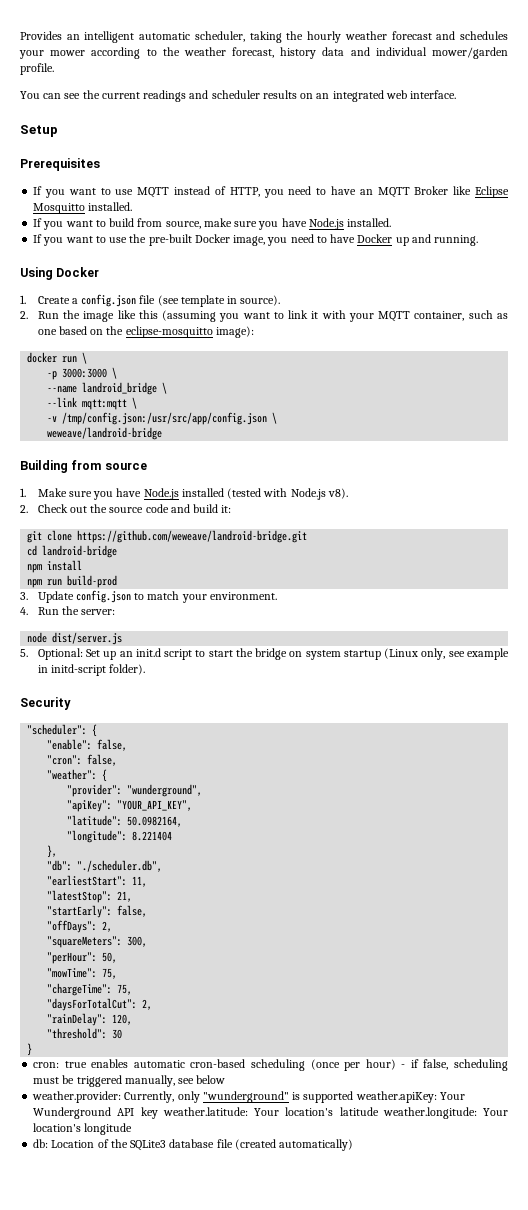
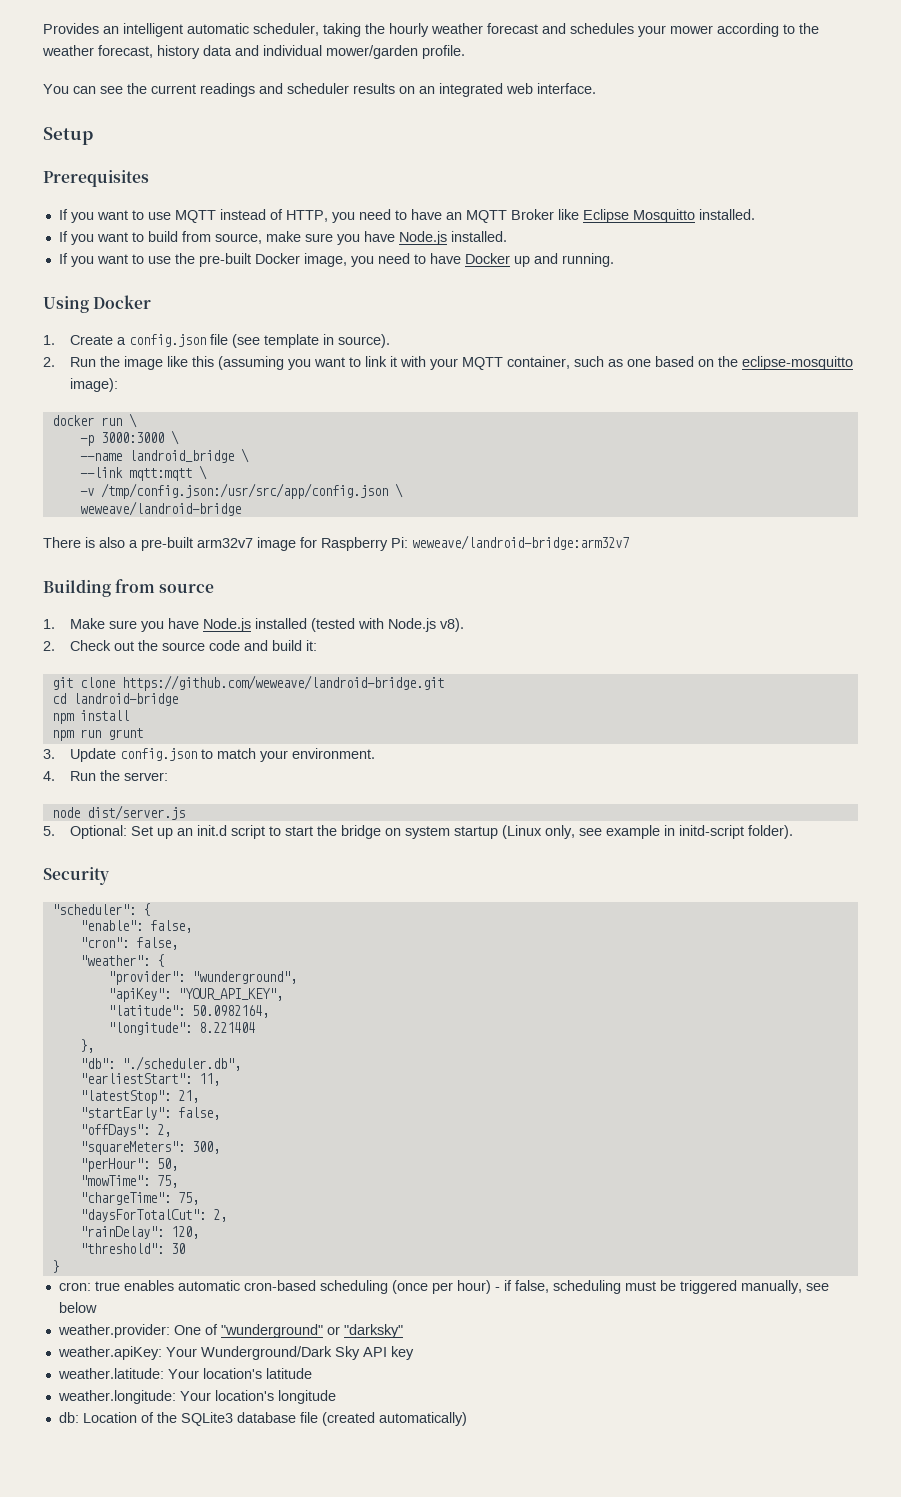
(163, 433) none -> [43,535,629,551] // There is also a pre-built arm32v7 image for Raspberry Pi: weweave/landroid-bridge:arm32v7
[67,575,118,588] build-prod -> [107,728,143,740] grunt
[124,1091,465,1103] [33,1107,112,1119] Currently, only "wunderground" is supported weather.apiKey: Your Wunderground -> [173,1324,403,1338] [57,1346,360,1360] One of "wunderground" or "darksky" // weather.apiKey: Your Wunderground/Dark Sky
(158, 1113) none -> (414, 1353) //
(379, 1111) none -> (312, 1373) //

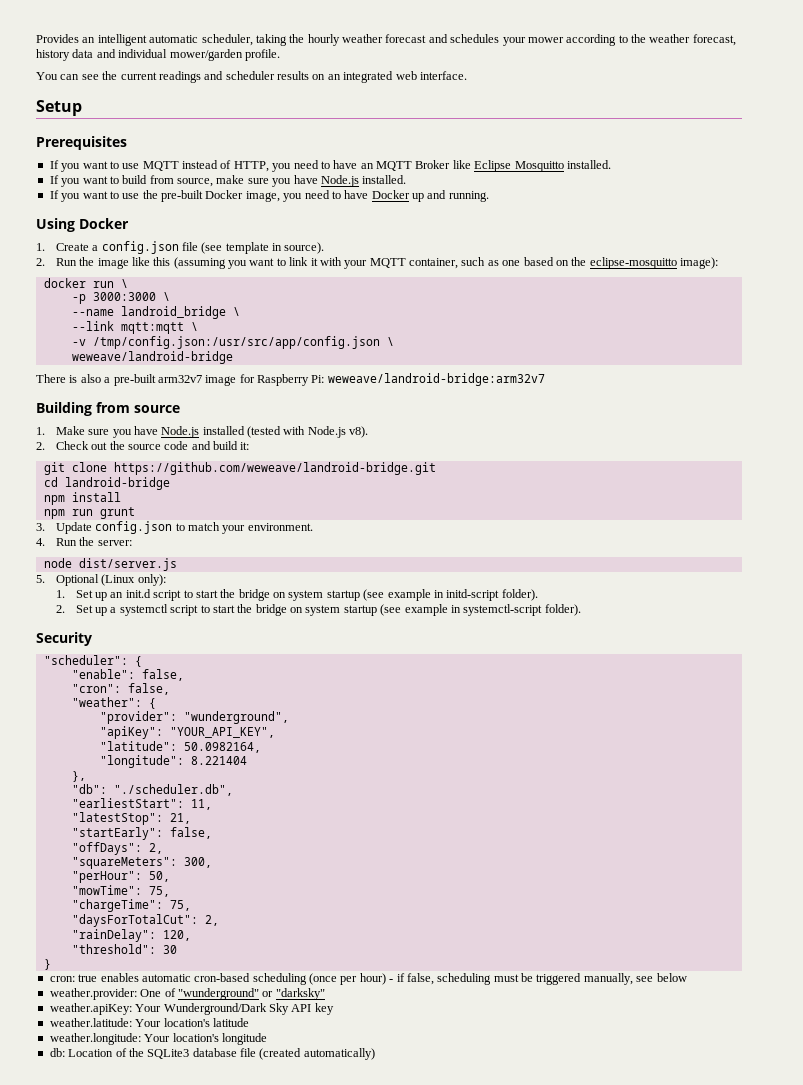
[69,825,127,839] Optional: -> [55,574,166,586] [55,590,65,598] Optional (Linux only): // 1.
[501,825,602,839] (Linux only, see -> [363,589,385,601] (see
(793, 832) none -> [55,604,581,616] // 2. Set up a systemctl script to start the bridge on system startup (see example in systemctl-script folder).

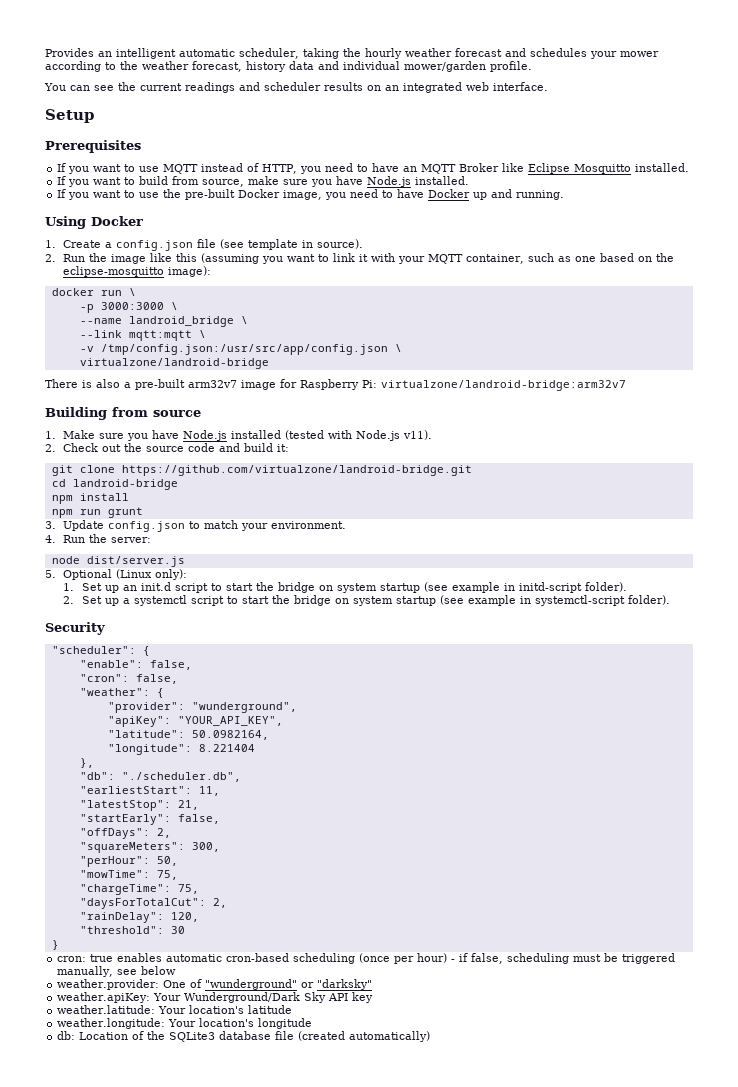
[71,351,233,364] weweave/landroid-bridge -> [79,358,269,369] virtualzone/landroid-bridge
[327,373,545,386] weweave/landroid-bridge:arm32v7 -> [381,380,626,391] virtualzone/landroid-bridge:arm32v7
[349,426,369,438] v8). -> [403,430,433,440] v11).
[113,462,436,475] https://github.com/weweave/landroid-bridge.git -> [121,465,472,476] https://github.com/virtualzone/landroid-bridge.git

